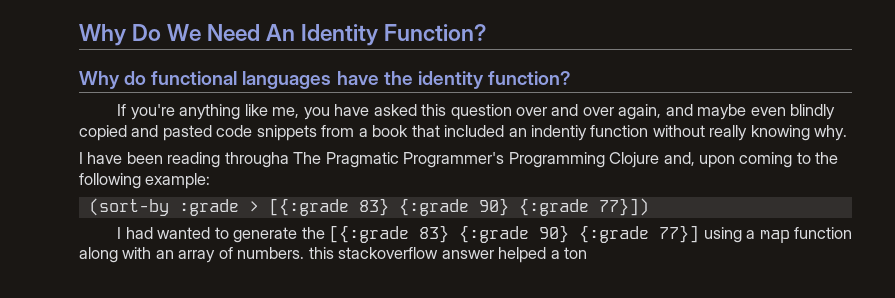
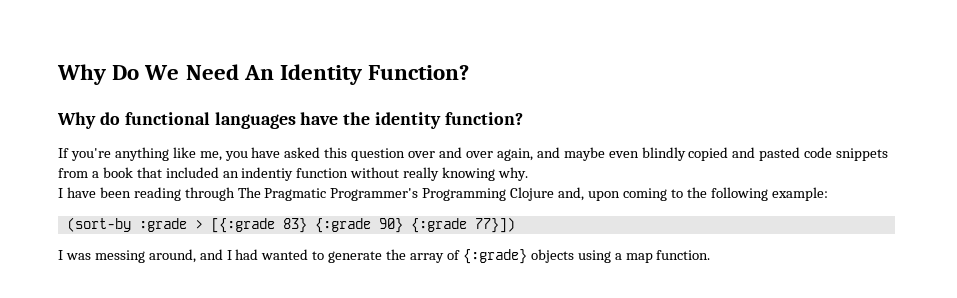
[224,152,289,168] througha -> [184,187,235,201] through
(122, 233) none -> [65,249,232,263] was messing around, and I
[329,225,852,243] [79,247,588,263] [{:grade 83} {:grade 90} {:grade 77}] using a map function along with an array of numbers. this stackoverflow answer helped a ton -> [410,249,711,264] array of {:grade} objects using a map function.

